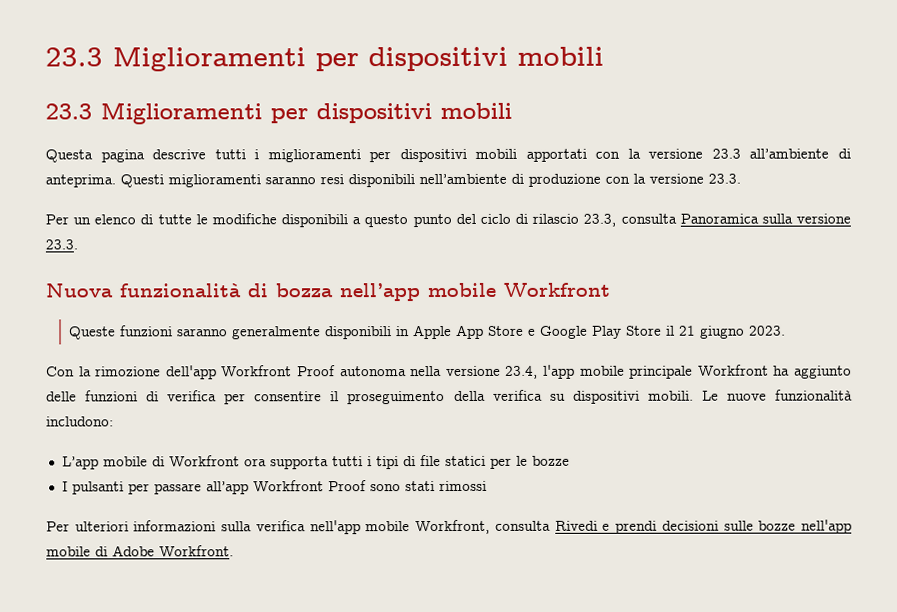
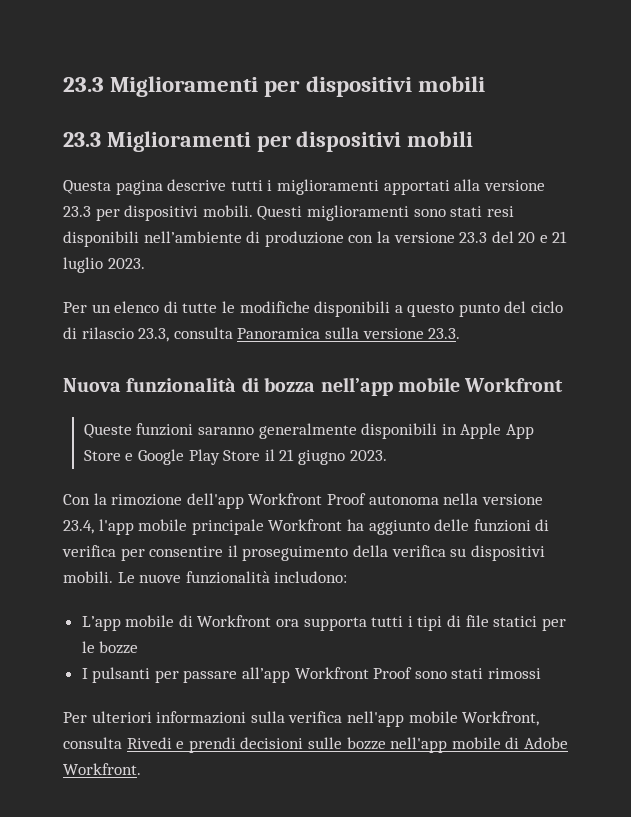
[369,148,851,163] [45,174,316,188] per dispositivi mobili apportati con la versione 23.3 all’ambiente di anteprima. Questi miglioramenti saranno -> [383,179,545,195] [63,205,483,221] apportati alla versione 23.3 per dispositivi mobili. Questi miglioramenti sono stati
[708,173,741,184] 23.3. -> [459,231,568,243] [63,257,145,273] 23.3 del 20 e 21 luglio 2023.

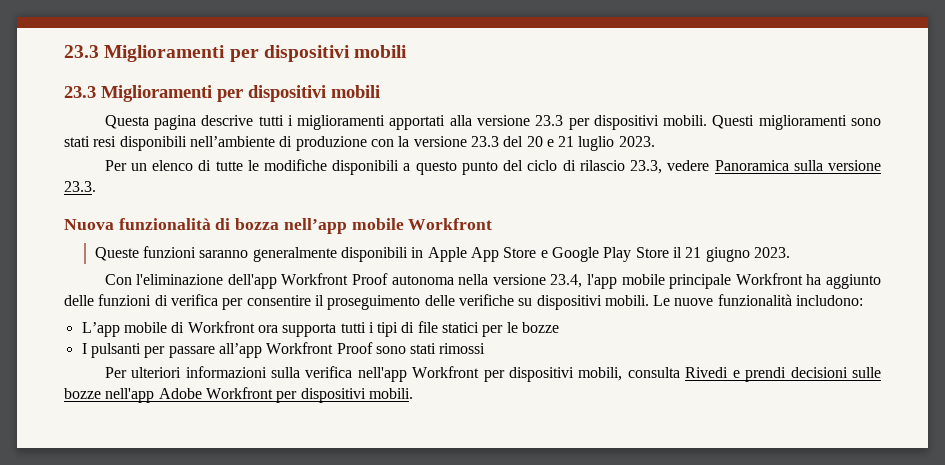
[173,327,233,339] consulta -> [667,160,710,171] vedere
[93,493,183,506] la rimozione -> [136,274,224,285] l'eliminazione
[352,545,446,557] della verifica -> [424,294,514,306] delle verifiche
[408,711,540,726] mobile Workfront, -> [412,366,623,382] Workfront per dispositivi mobili,
[451,737,568,749] [63,763,141,775] mobile di Adobe Workfront. -> [158,387,413,403] Adobe Workfront per dispositivi mobili.

